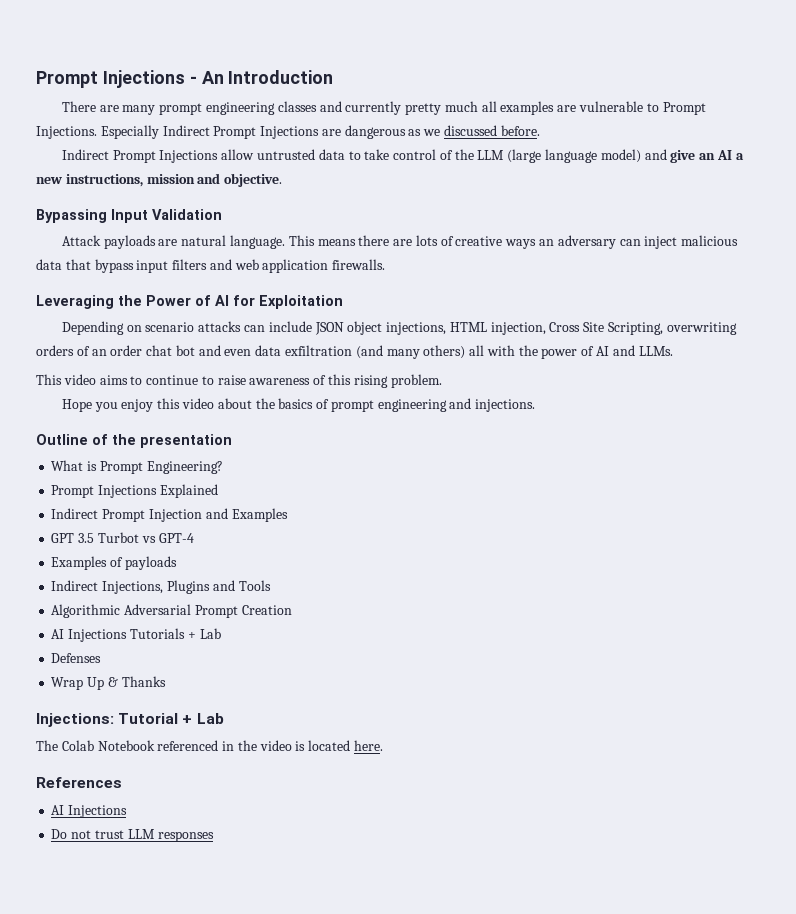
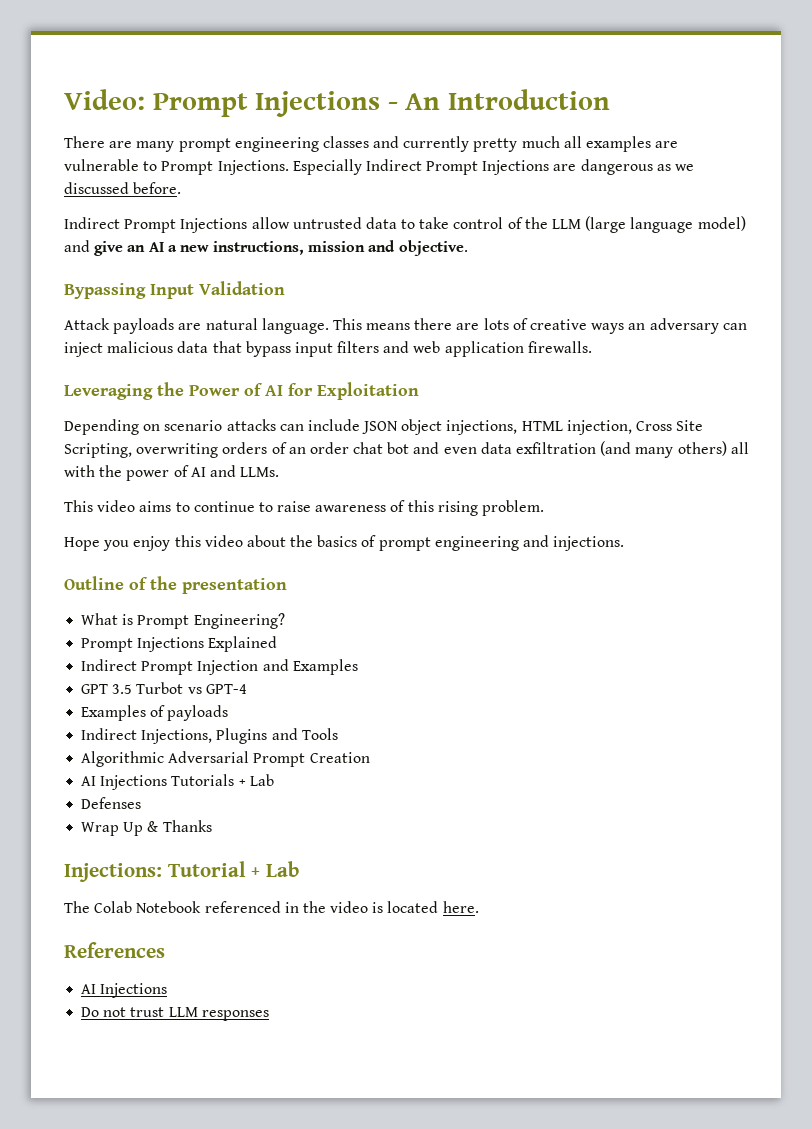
(36, 79) none -> [64,89,145,110] Video:

